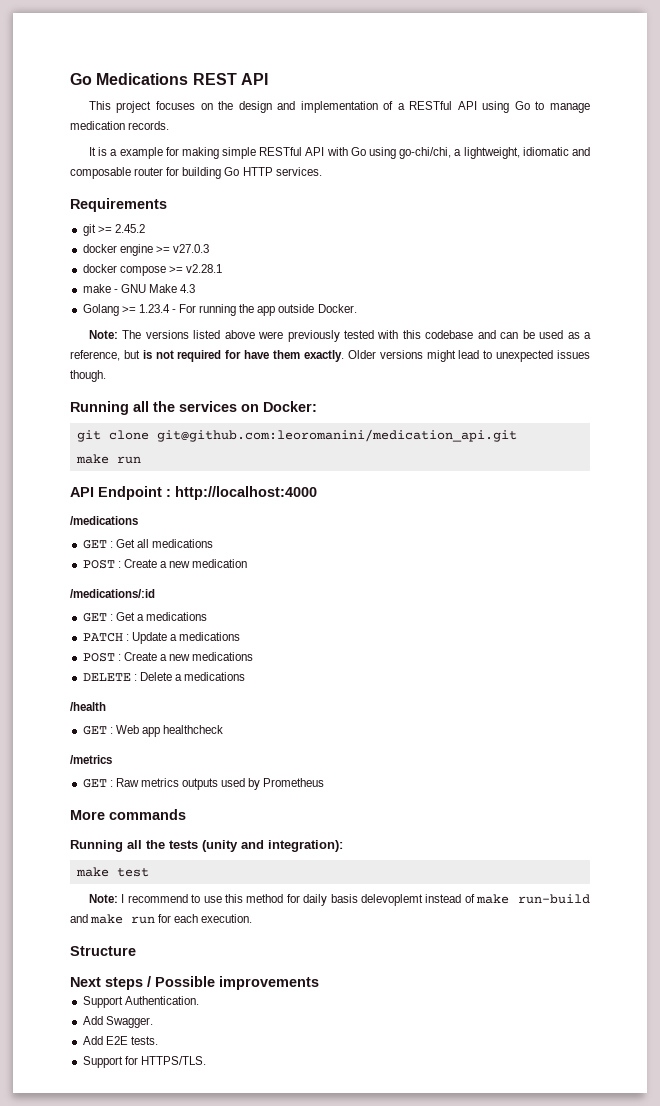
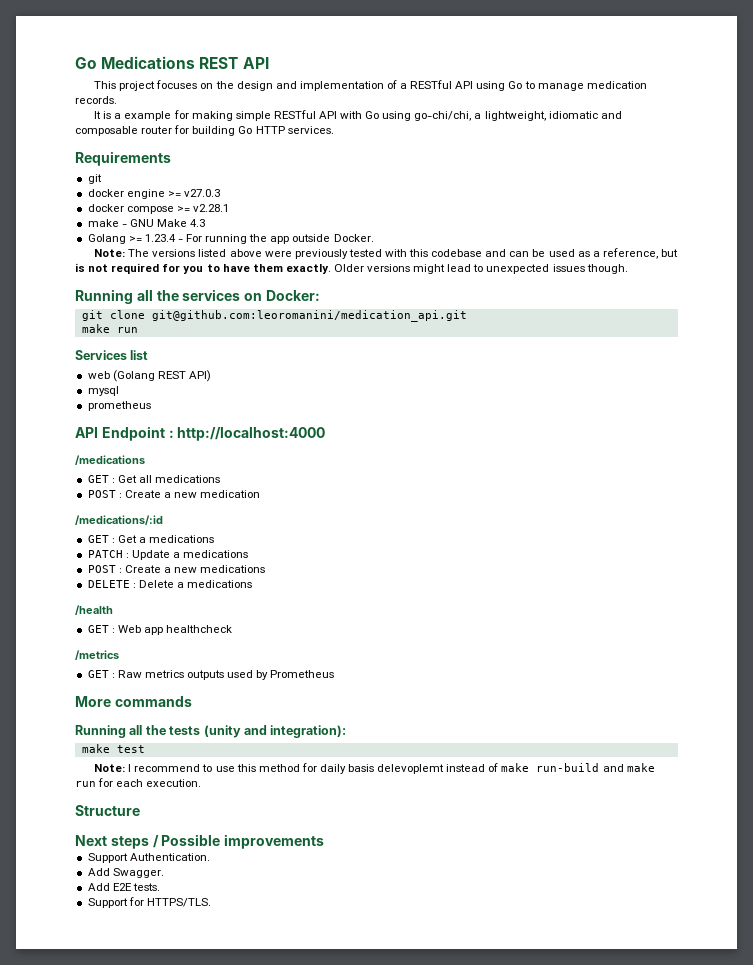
[97,224,145,233] >= 2.45.2 -> (102, 179) none
(242, 354) none -> [183,264,220,274] you to
(141, 460) none -> [75,350,149,360] [87,370,211,382] [87,386,119,396] [87,401,151,411] // Services list // web (Golang REST API) // mysql // prometheus

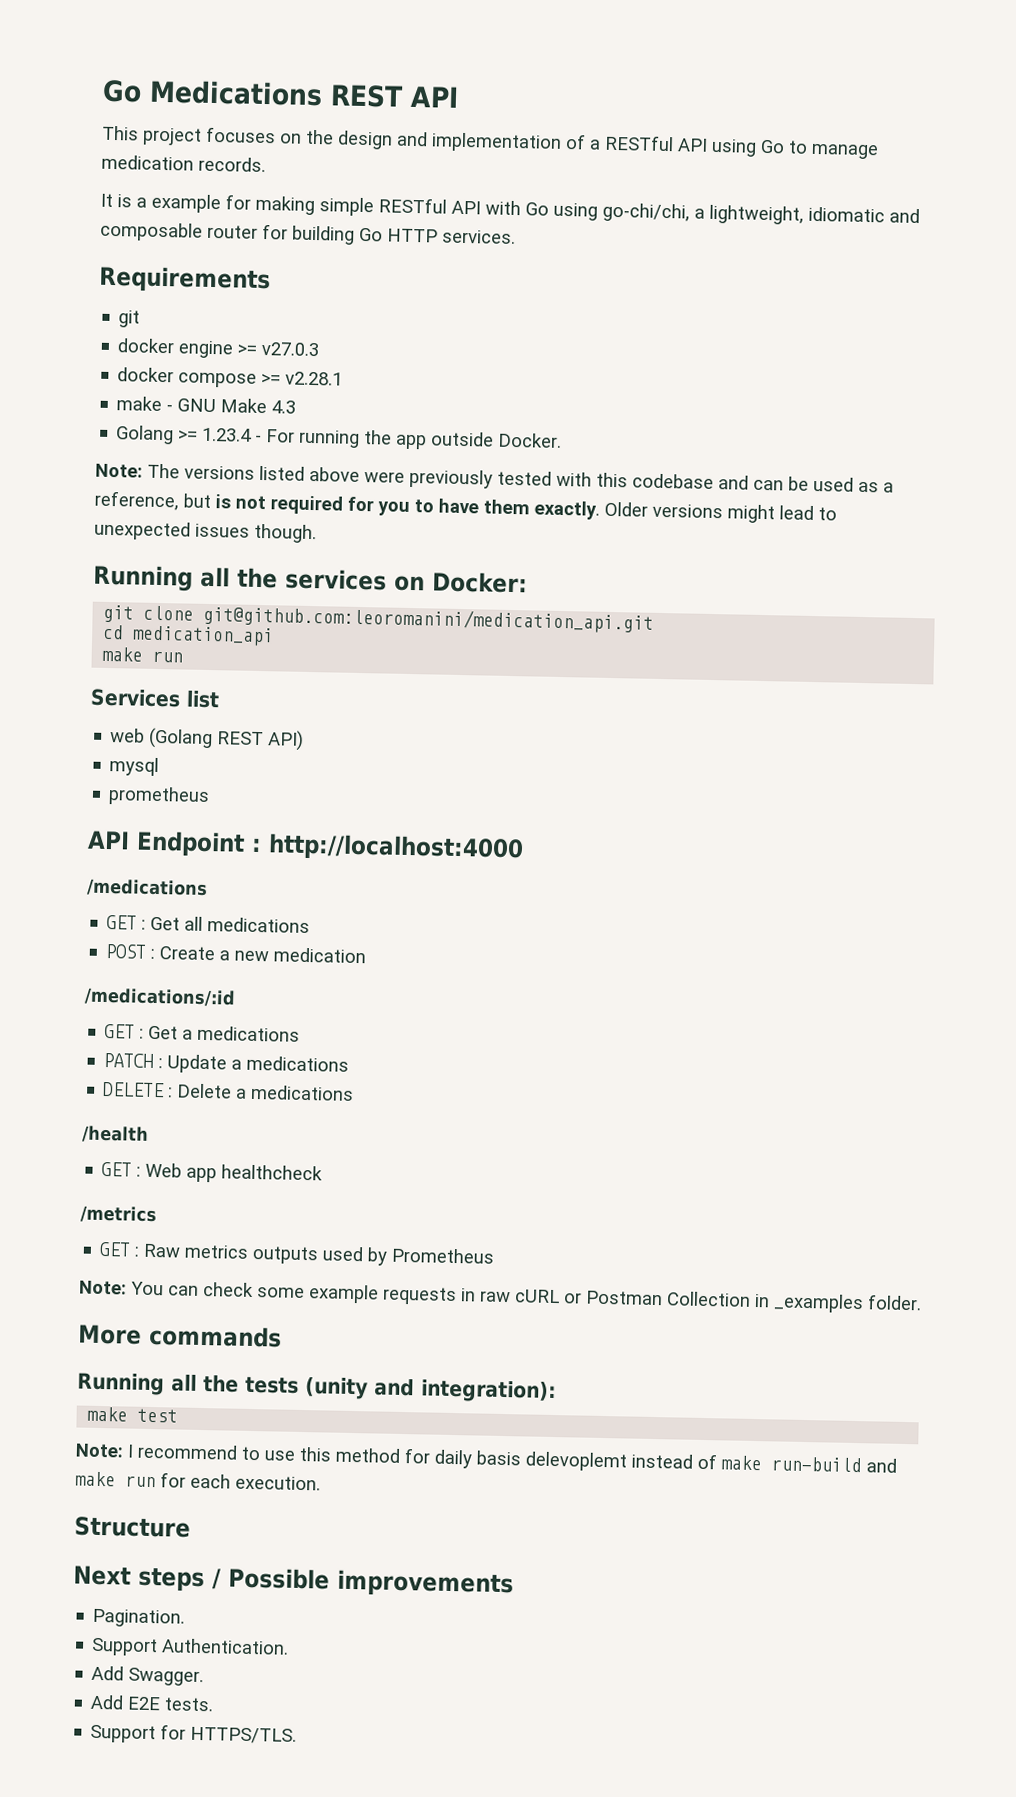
(467, 316) none -> [103,624,275,647] // cd medication_api
[87,565,266,573] // POST : Create a new medications -> (350, 1063) none
(335, 674) none -> [79,1280,922,1314] // Note: You can check some example requests in raw cURL or Postman Collection in _examples folder.
(325, 841) none -> [92,1608,186,1628] // Pagination.

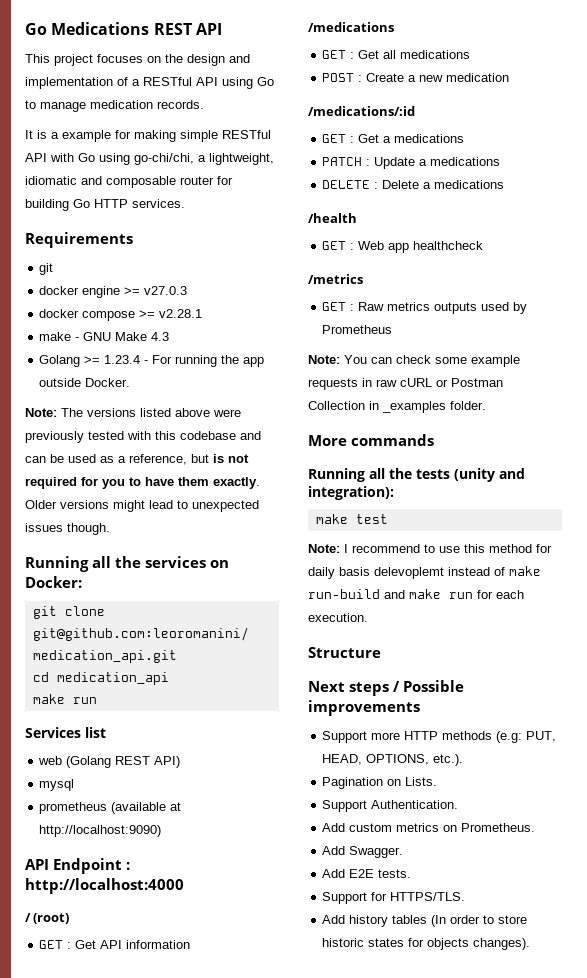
(211, 796) none -> [111,802,182,814] [39,825,162,837] (available at http://localhost:9090)
(524, 848) none -> [25,913,70,924] [39,940,191,949] // / (root) // GET : Get API information
[92,1608,186,1628] [91,1637,290,1657] Pagination. // Support Authentication. -> [322,731,557,743] [322,754,464,766] [322,777,438,789] [322,800,459,812] [322,823,536,832] Support more HTTP methods (e.g: PUT, HEAD, OPTIONS, etc.). // Pagination on Lists. // Support Authentication. // Add custom metrics on Prometheus.
(298, 1735) none -> [322,915,528,927] [322,938,531,950] // Add history tables (In order to store historic states for objects changes).

